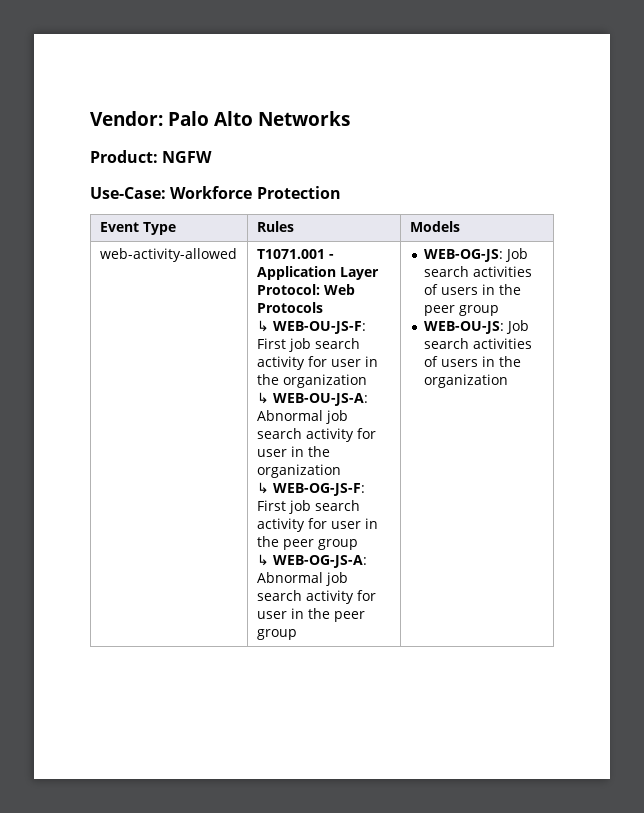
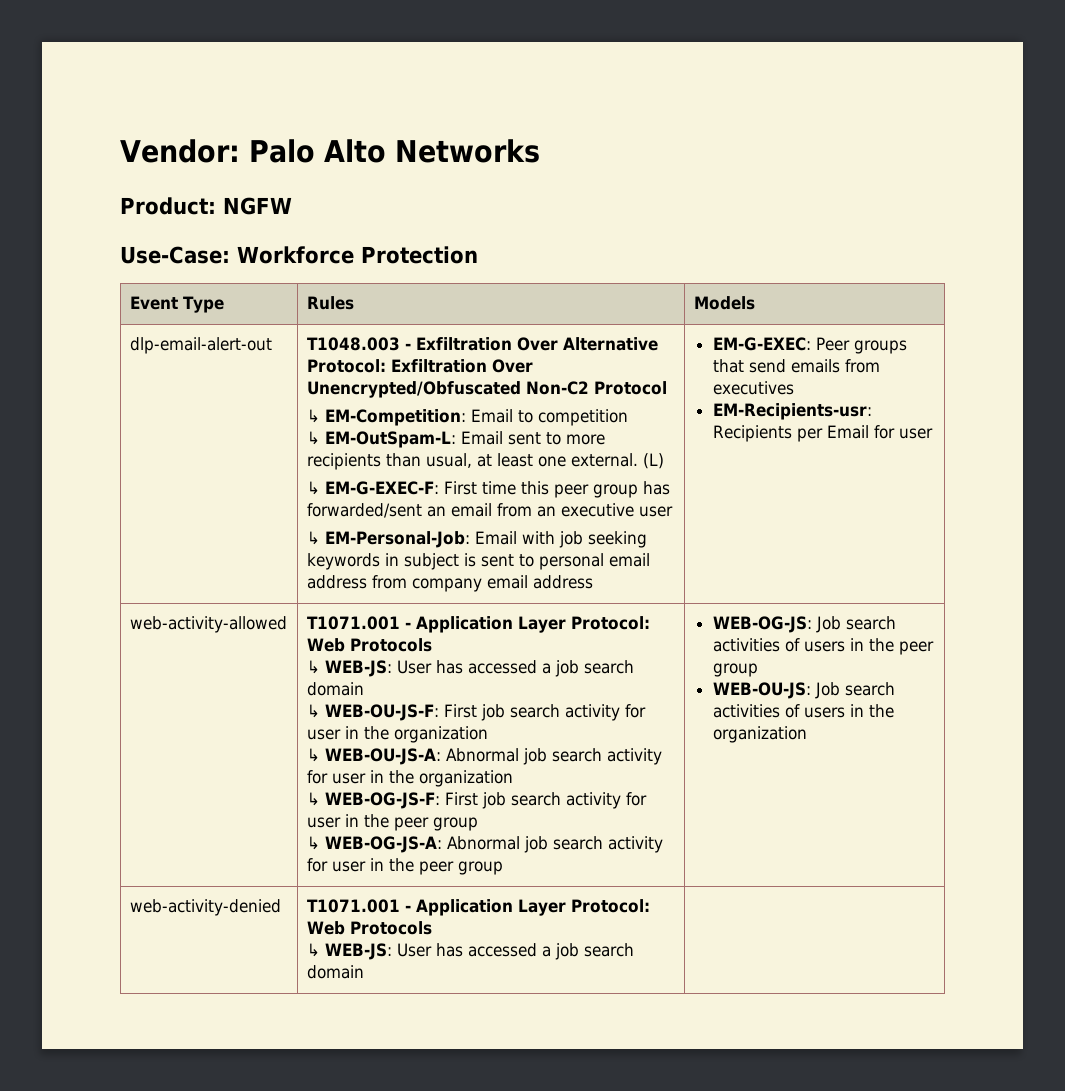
(460, 226) none -> [129,337,272,354] [306,337,658,351] [306,359,533,373] [306,381,667,398] [306,409,628,426] [306,431,605,448] [306,453,664,470] [306,481,670,498] [306,503,673,518] [306,531,647,548] [306,553,650,570] [306,575,593,592] [712,337,907,354] [712,359,880,373] [712,381,794,395] [712,403,872,420] [712,425,933,442] // dlp-email-alert-out | T1048.003 - Exfiltration Over Alternative Protocol: Exfiltration Over Unencrypted/Obfuscated Non-C2 Protocol // ↳ EM-Competition: Email to competition // ↳ EM-OutSpam-L: Email sent to more recipients than usual, at least one external. (L) // ↳ EM-G-EXEC-F: First time this peer group has forwarded/sent an email from an executive user // ↳ EM-Personal-Job: Email with job seeking keywords in subject is sent to personal email address from company email address | EM-G-EXEC: Peer groups that send emails from executives // EM-Recipients-usr: Recipients per Email for user
(323, 307) none -> [306,660,634,677] [306,682,364,696] // ↳ WEB-JS: User has accessed a job search domain
(509, 381) none -> [129,899,281,916] [306,899,650,916] [306,921,432,935] [306,943,634,960] [306,965,364,979] // web-activity-denied | T1071.001 - Application Layer Protocol: Web Protocols // ↳ WEB-JS: User has accessed a job search domain |

